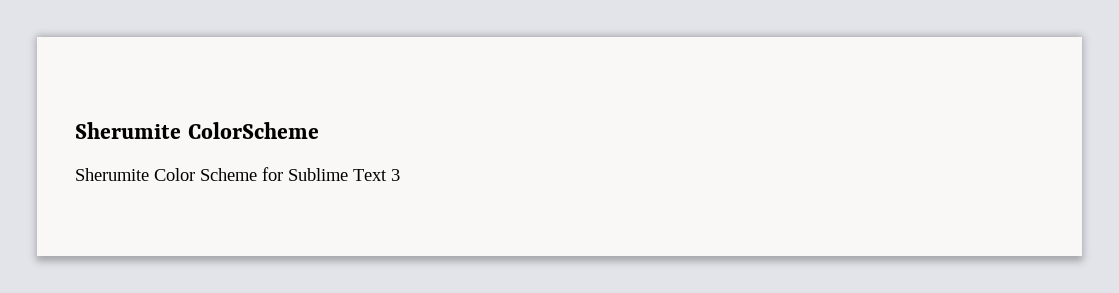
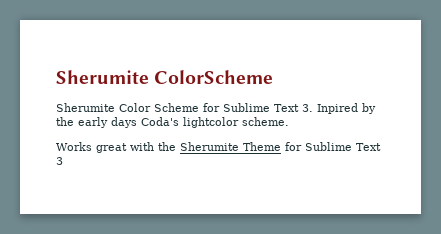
(387, 175) none -> [302,103,376,114] [56,117,289,128] [56,142,381,153] 3. Inpired by the early days Coda's lightcolor scheme. // Works great with the Sherumite Theme for Sublime Text

